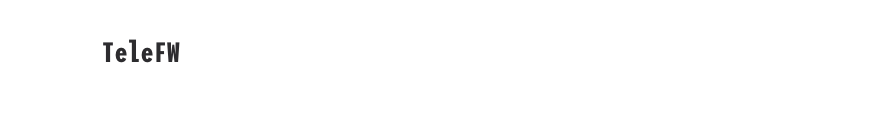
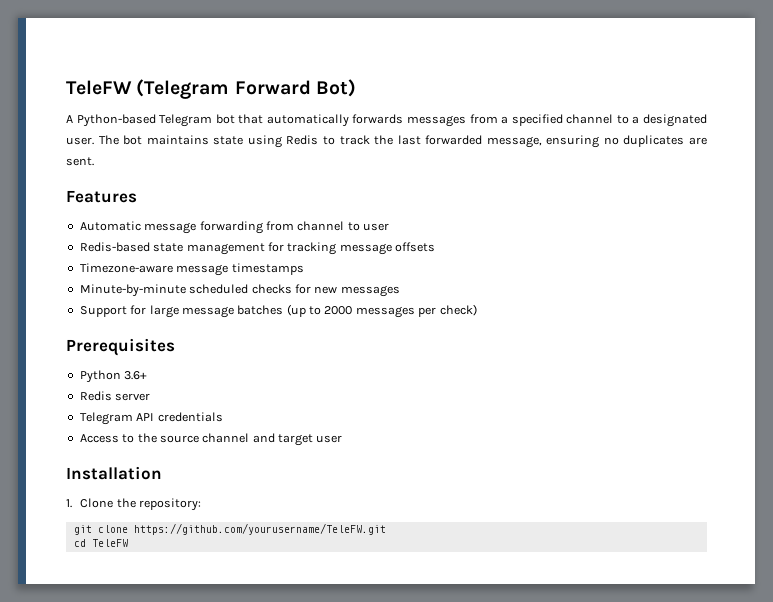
[102,39,180,63] TeleFW -> [66,79,356,99] [66,114,707,127] [66,135,707,148] [66,157,94,166] [66,190,137,203] [79,221,389,234] [79,242,435,255] [79,263,304,276] [79,284,400,297] [79,304,477,318] [66,338,175,356] [79,370,148,383] [79,391,151,401] [79,412,223,425] [79,433,343,446] [66,466,162,480] [66,498,202,511] [73,523,386,535] [73,539,128,547] TeleFW (Telegram Forward Bot) // A Python-based Telegram bot that automatically forwards messages from a specified channel to a designated user. The bot maintains state using Redis to track the last forwarded message, ensuring no duplicates are sent. // Features // Automatic message forwarding from channel to user // Redis-based state management for tracking message offsets // Timezone-aware message timestamps // Minute-by-minute scheduled checks for new messages // Support for large message batches (up to 2000 messages per check) // Prerequisites // Python 3.6+ // Redis server // Telegram API credentials // Access to the source channel and target user // Installation // 1. Clone the repository: // git clone https://github.com/yourusername/TeleFW.git // cd TeleFW

